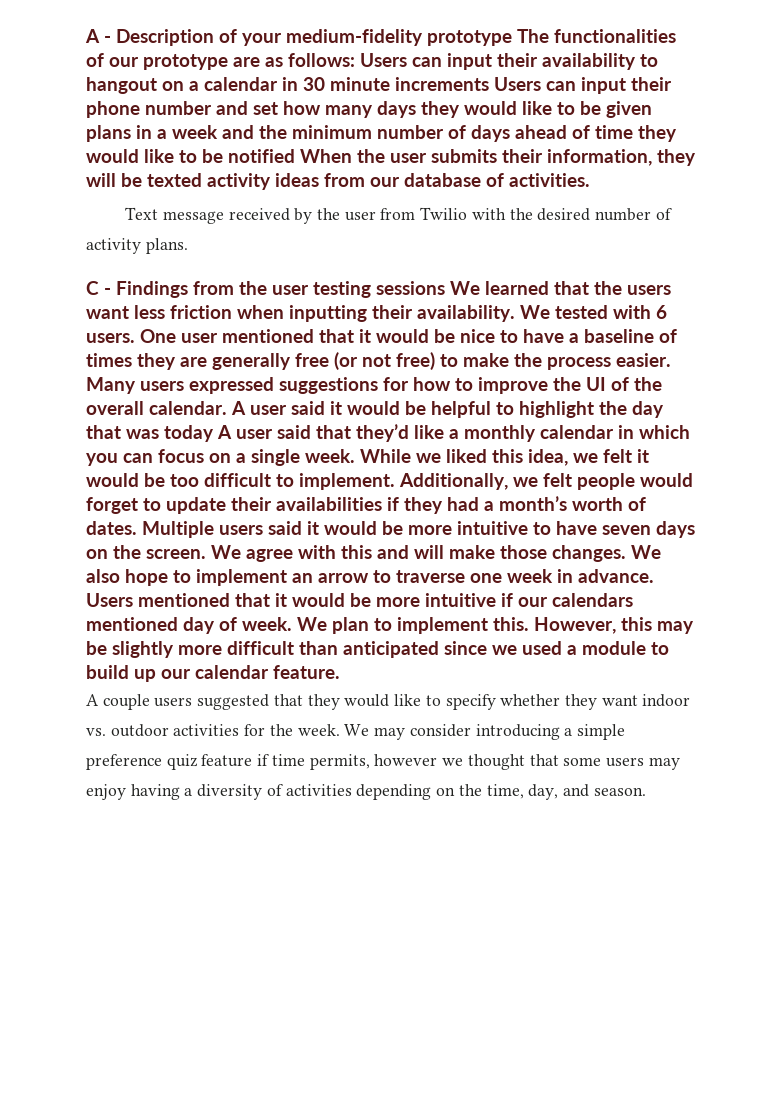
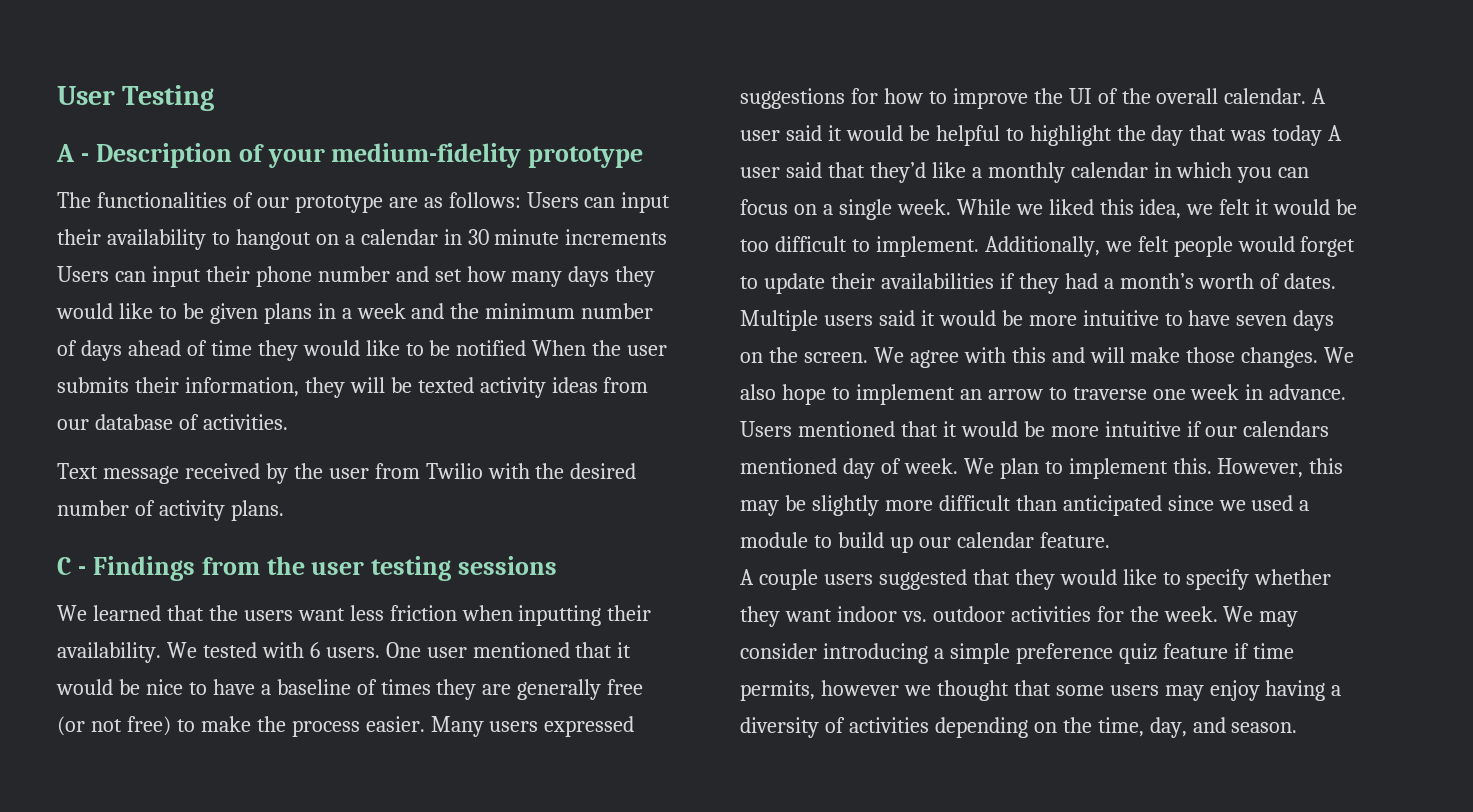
(85, 36) none -> [57,85,215,111] User Testing //
(512, 38) none -> (644, 157) //
(445, 288) none -> (558, 565) //

